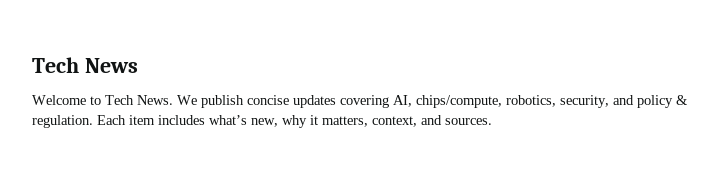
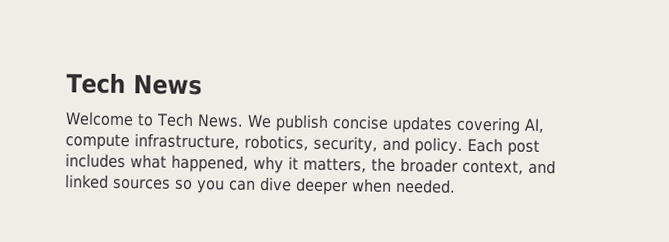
[416,95,502,108] chips/compute, -> [65,133,240,151] compute infrastructure,
[637,95,688,108] [32,115,492,128] policy & regulation. Each item includes what’s new, why it matters, context, and sources. -> [414,137,540,156] [65,153,556,175] [65,174,456,196] policy. Each post includes what happened, why it matters, the broader context, and linked sources so you can dive deeper when needed.

